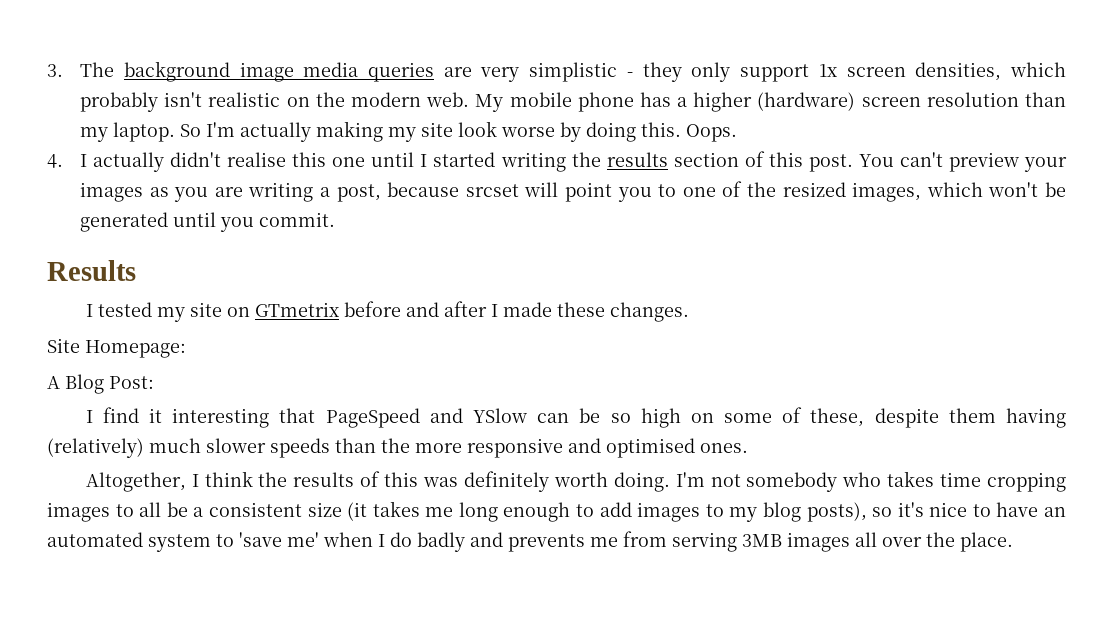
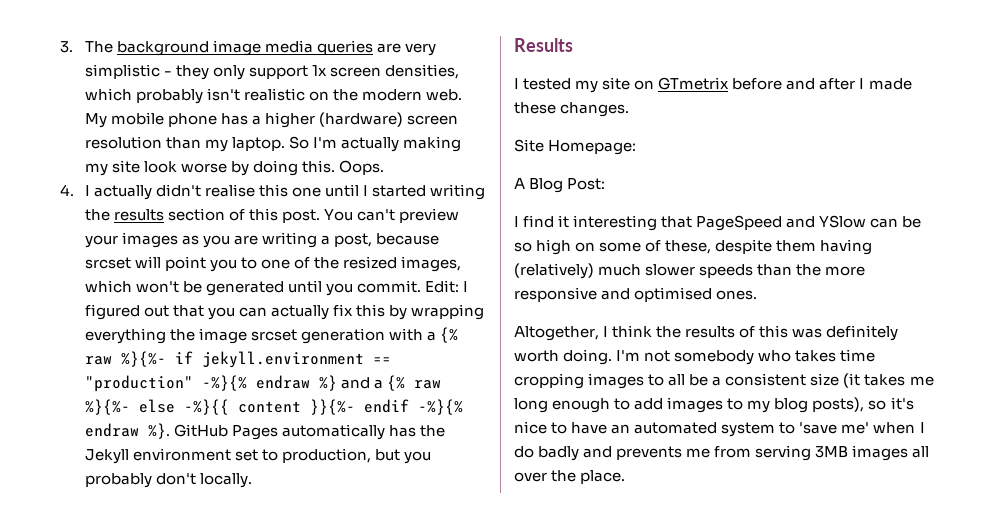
(336, 219) none -> [425,280,469,293] [84,304,485,320] [84,327,459,344] [84,351,391,368] [84,375,441,392] [84,399,463,415] [84,423,445,440] [84,448,431,464] [84,473,252,488] Edit: I figured out that you can actually fix this by wrapping everything the image srcset generation with a {% raw %}{%- if jekyll.environment == "production" -%}{% endraw %} and a {% raw %}{%- else -%}{{ content }}{%- endif -%}{% endraw %}. GitHub Pages automatically has the Jekyll environment set to production, but you probably don't locally.

